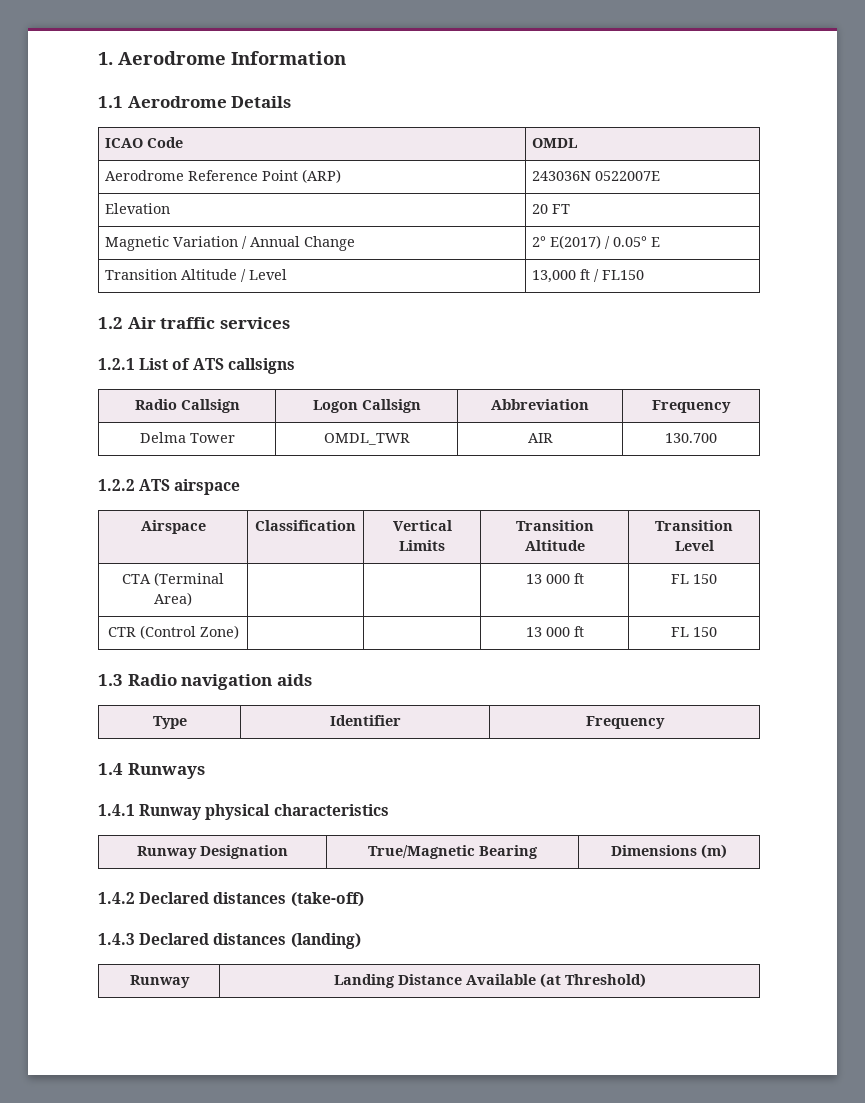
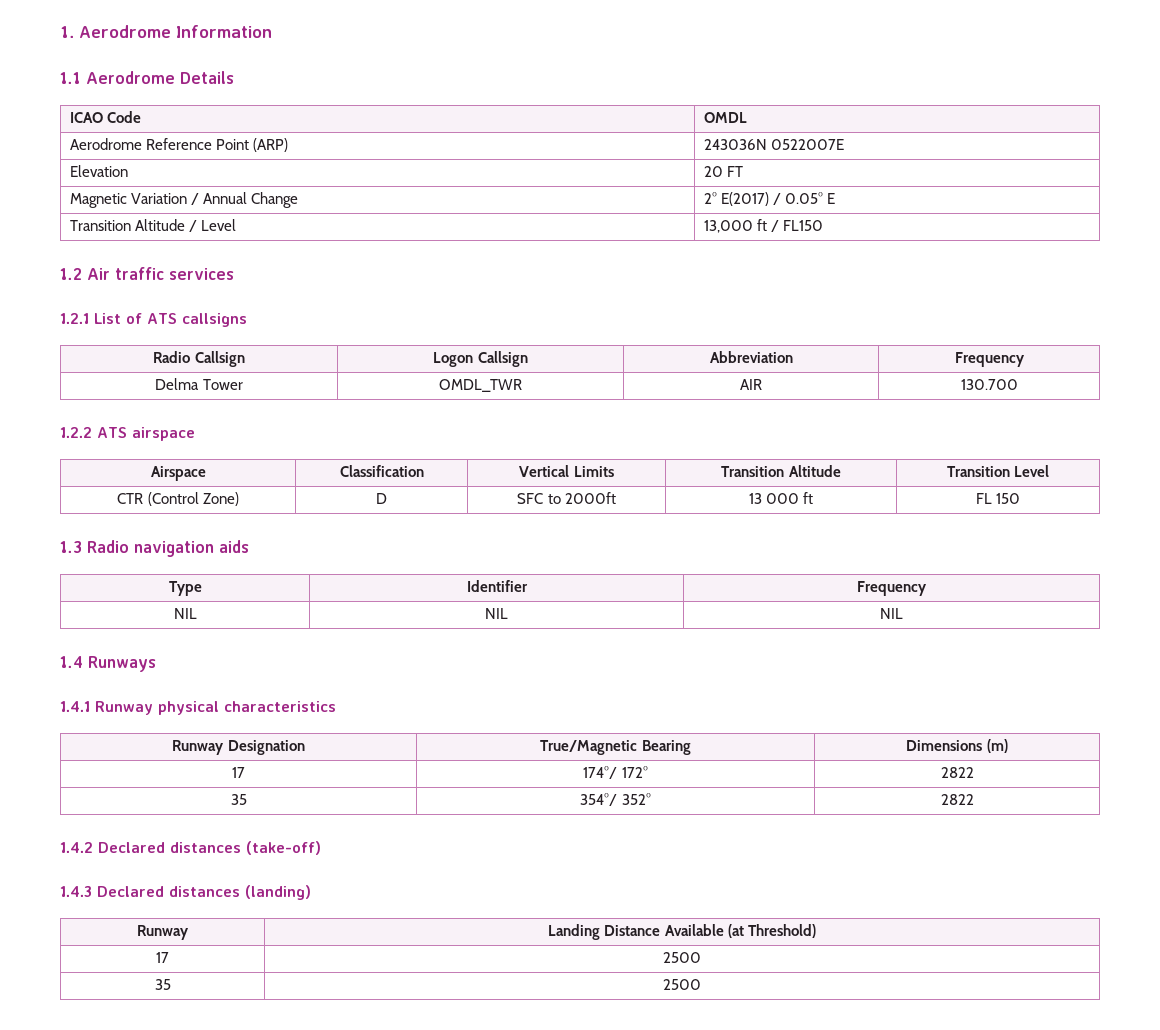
[122,572,224,586] [154,592,192,606] [525,573,584,584] [671,574,717,584] // CTA (Terminal Area) | | | 13 000 ft | FL 150 -> (1050, 471) none
(239, 632) | -> [376,493,387,504] [517,492,616,504] D | SFC to 2000ft
(665, 722) none -> [173,608,197,619] [485,608,508,619] [880,608,903,619] // NIL | NIL | NIL
(727, 851) none -> [232,767,245,778] [583,766,648,779] [940,767,974,778] [230,794,247,805] [580,793,651,806] [940,794,974,805] // 17 | 174°/ 172° | 2822 // 35 | 354°/ 352° | 2822
(646, 980) none -> [156,952,169,963] [663,952,701,963] [154,979,171,990] [663,979,701,990] // 17 | 2500 // 35 | 2500

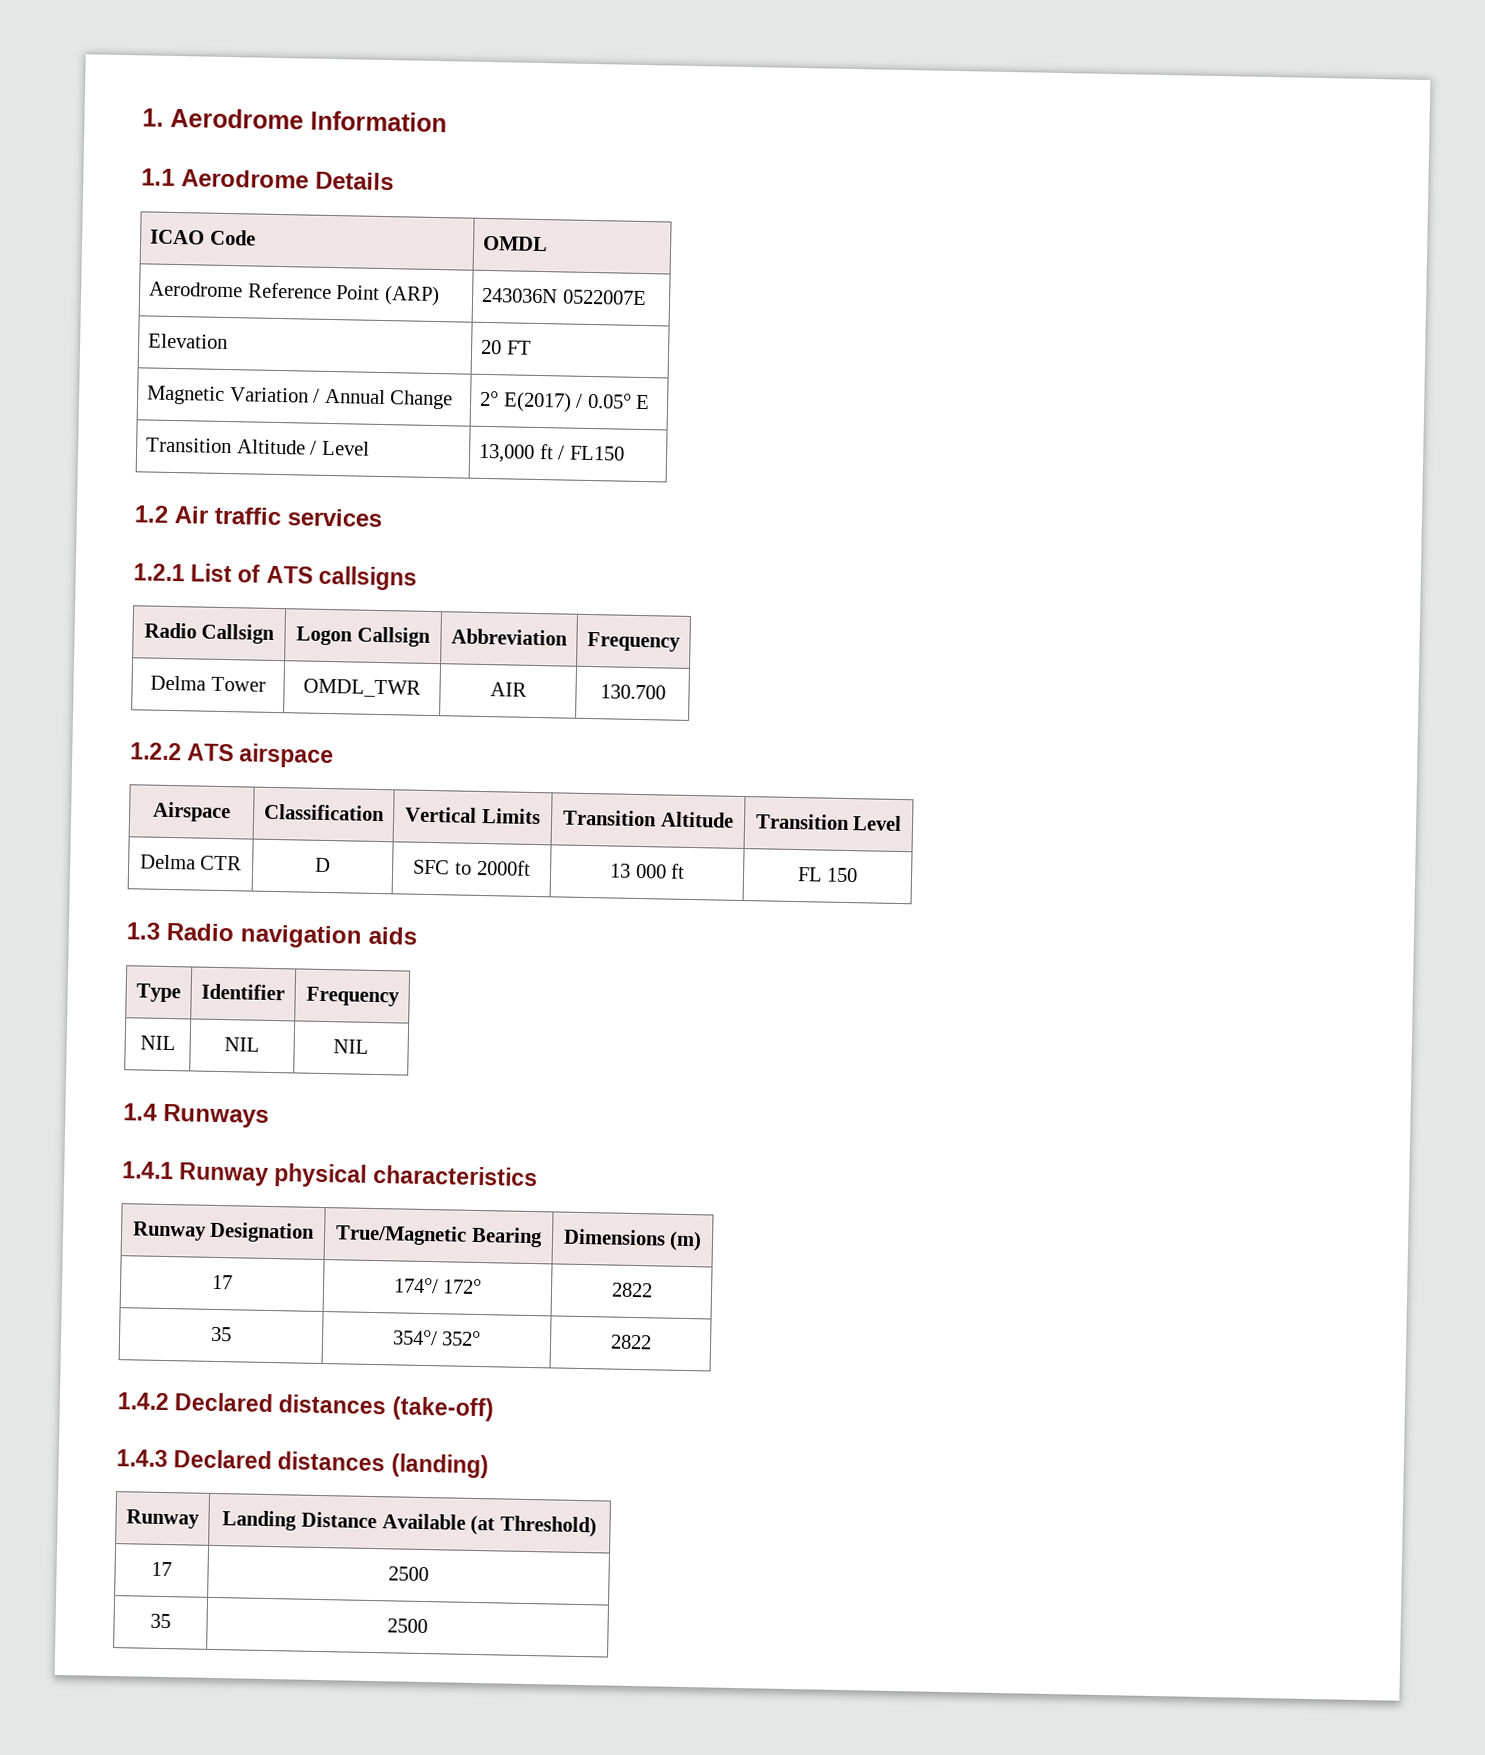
(1050, 471) none -> [139,854,196,870] Delma
[147,492,239,506] (Control Zone) -> (243, 863) none

